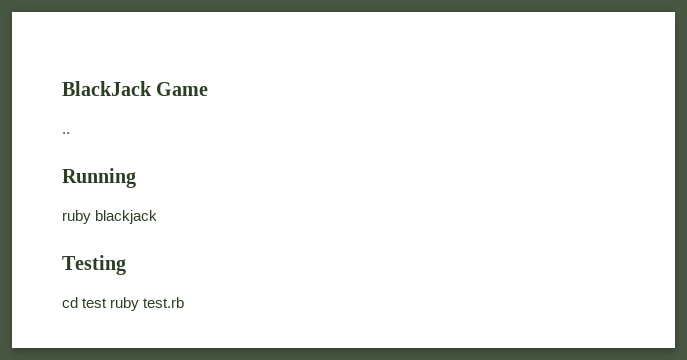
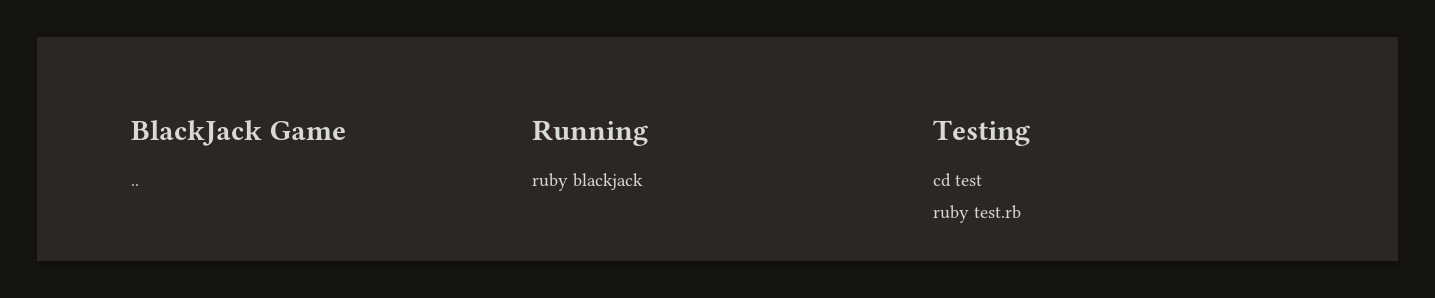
(108, 303) none -> (982, 180) //

